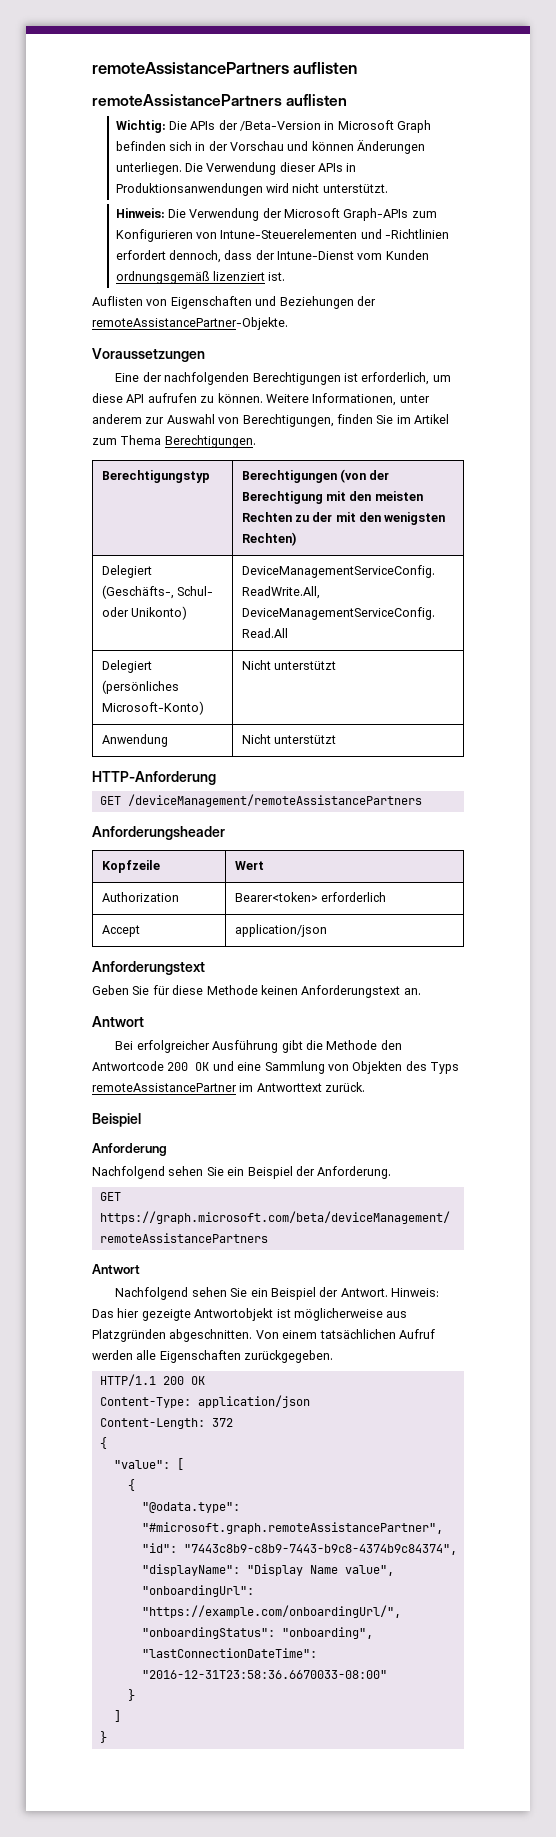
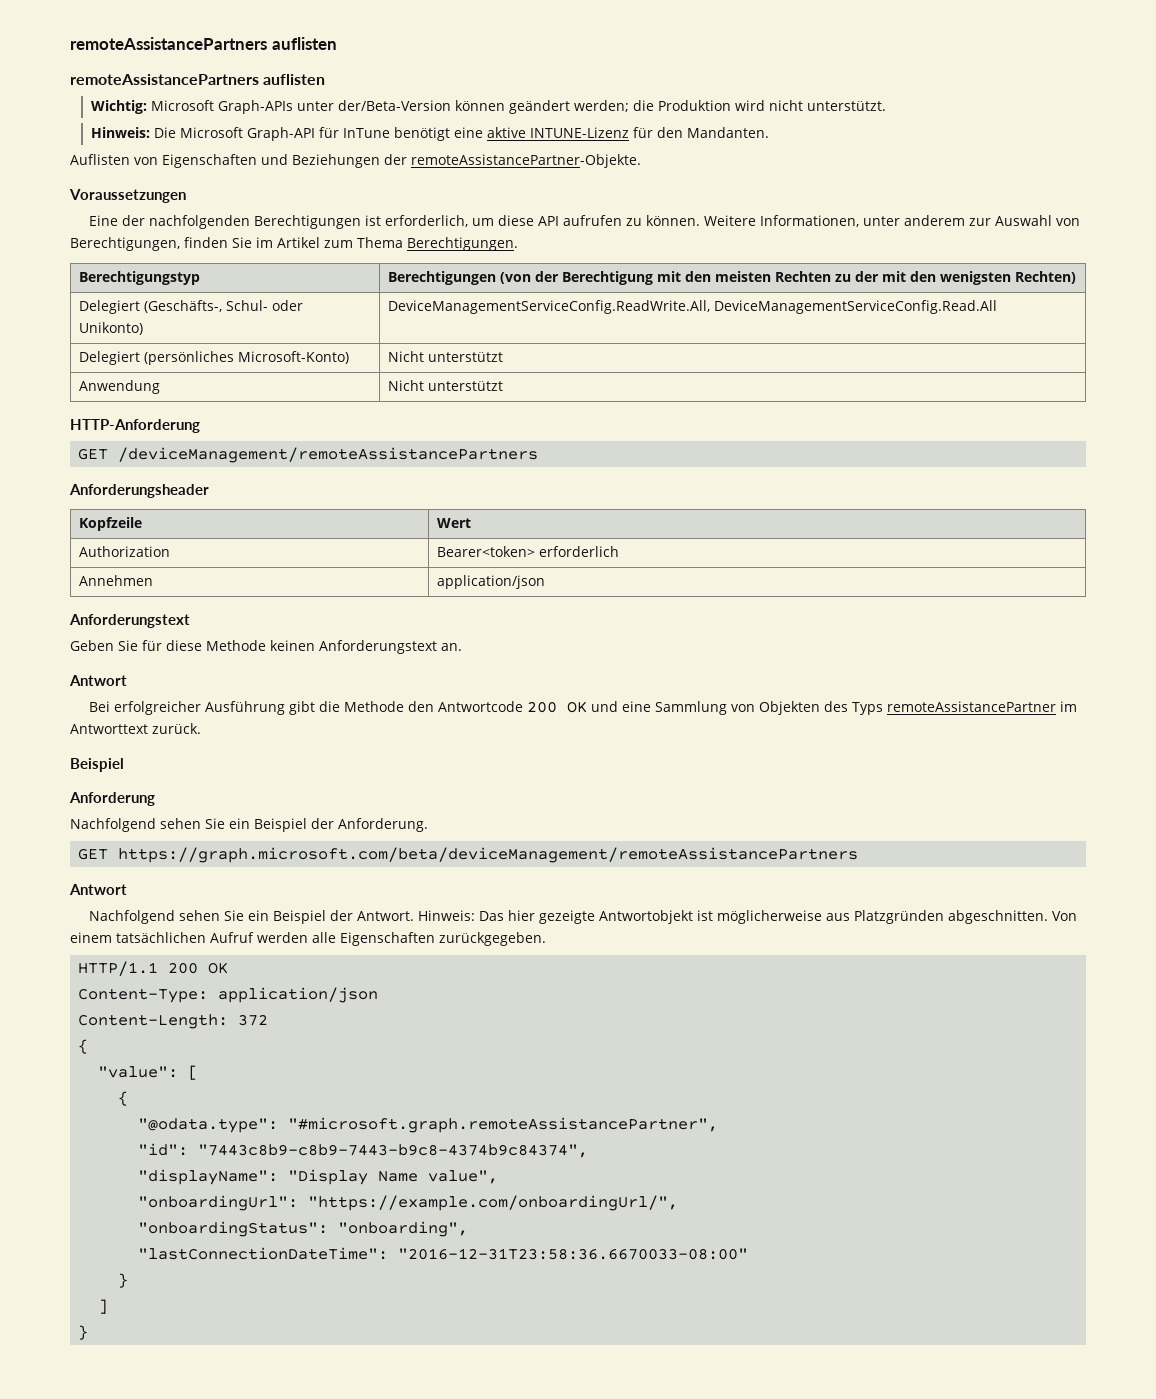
[168,120,432,133] [115,140,426,154] [115,162,357,175] [115,183,263,196] Die APIs der /Beta-Version in Microsoft Graph befinden sich in der Vorschau und können Änderungen unterliegen. Die Verwendung dieser APIs in Produktionsanwendungen -> [151,100,732,114] Microsoft Graph-APIs unter der/Beta-Version können geändert werden; die Produktion
[189,208,437,221] [115,229,450,242] [115,250,429,263] [115,271,286,284] Verwendung der Microsoft Graph-APIs zum Konfigurieren von Intune-Steuerelementen und -Richtlinien erfordert dennoch, dass der Intune-Dienst vom Kunden ordnungsgemäß lizenziert ist. -> [180,127,770,141] Microsoft Graph-API für InTune benötigt eine aktive INTUNE-Lizenz für den Mandanten.
[101,925,140,937] Accept -> [79,575,154,586] Annehmen

